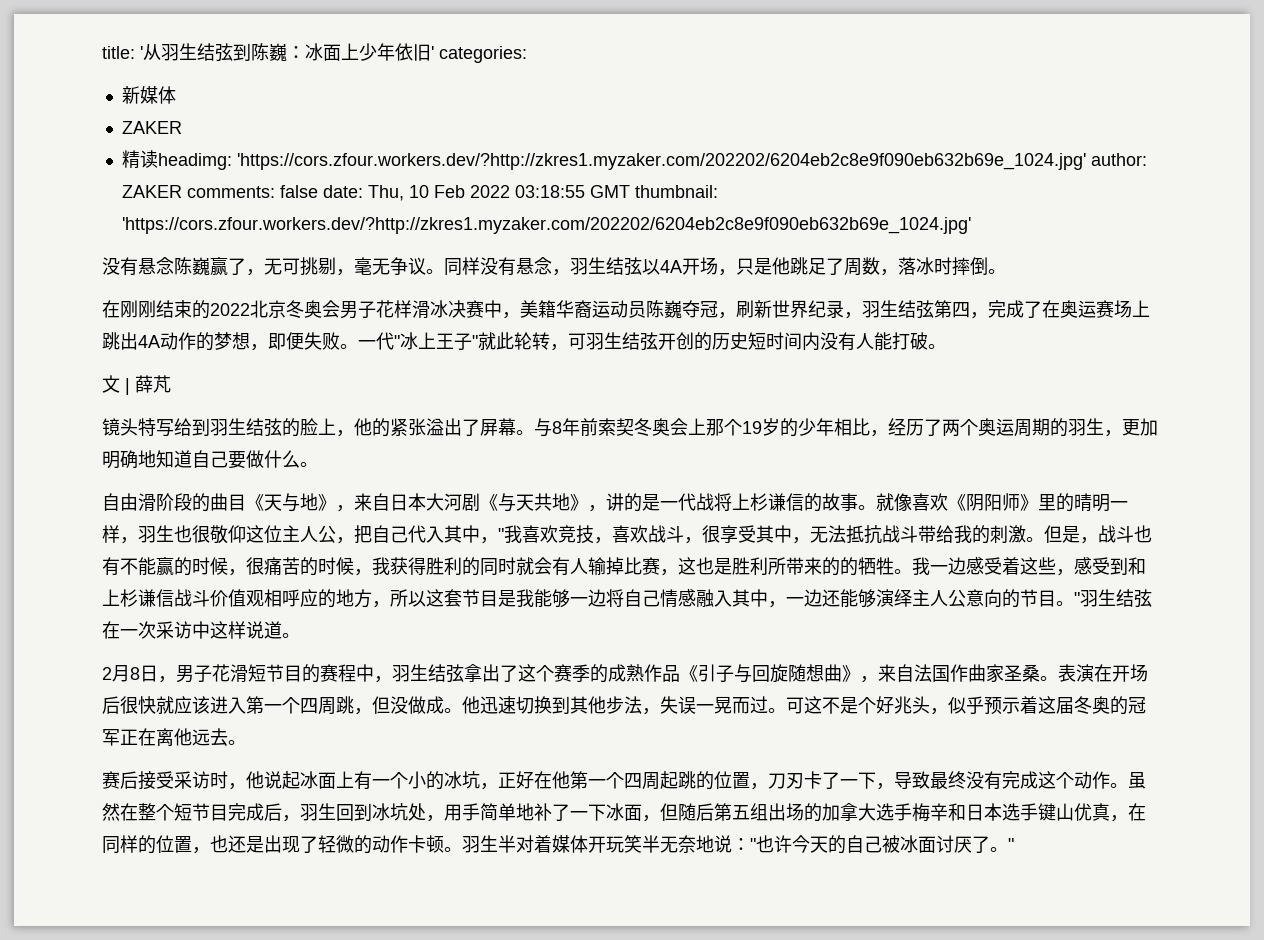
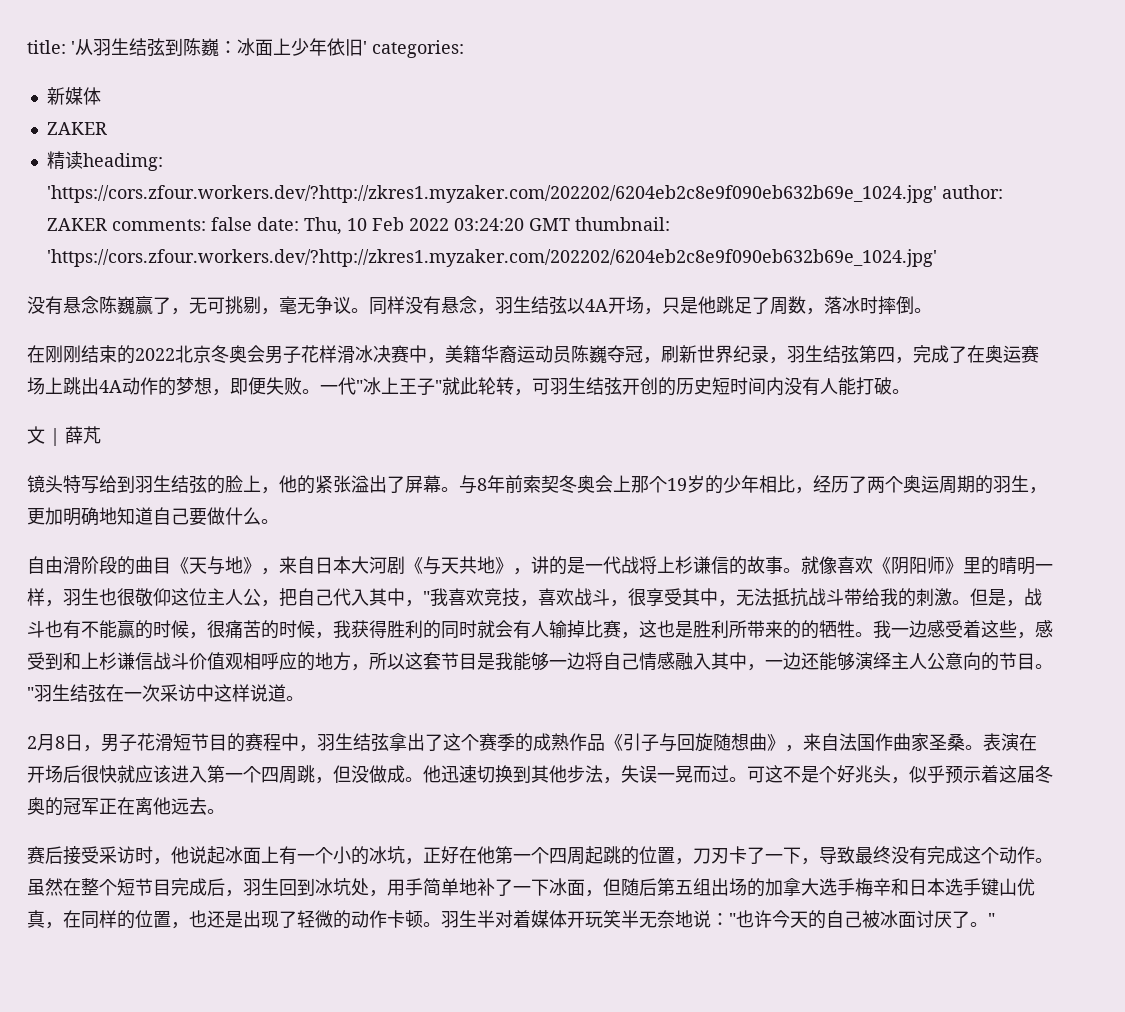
[514,185,585,198] 03:18:55 -> [453,218,524,231] 03:24:20

